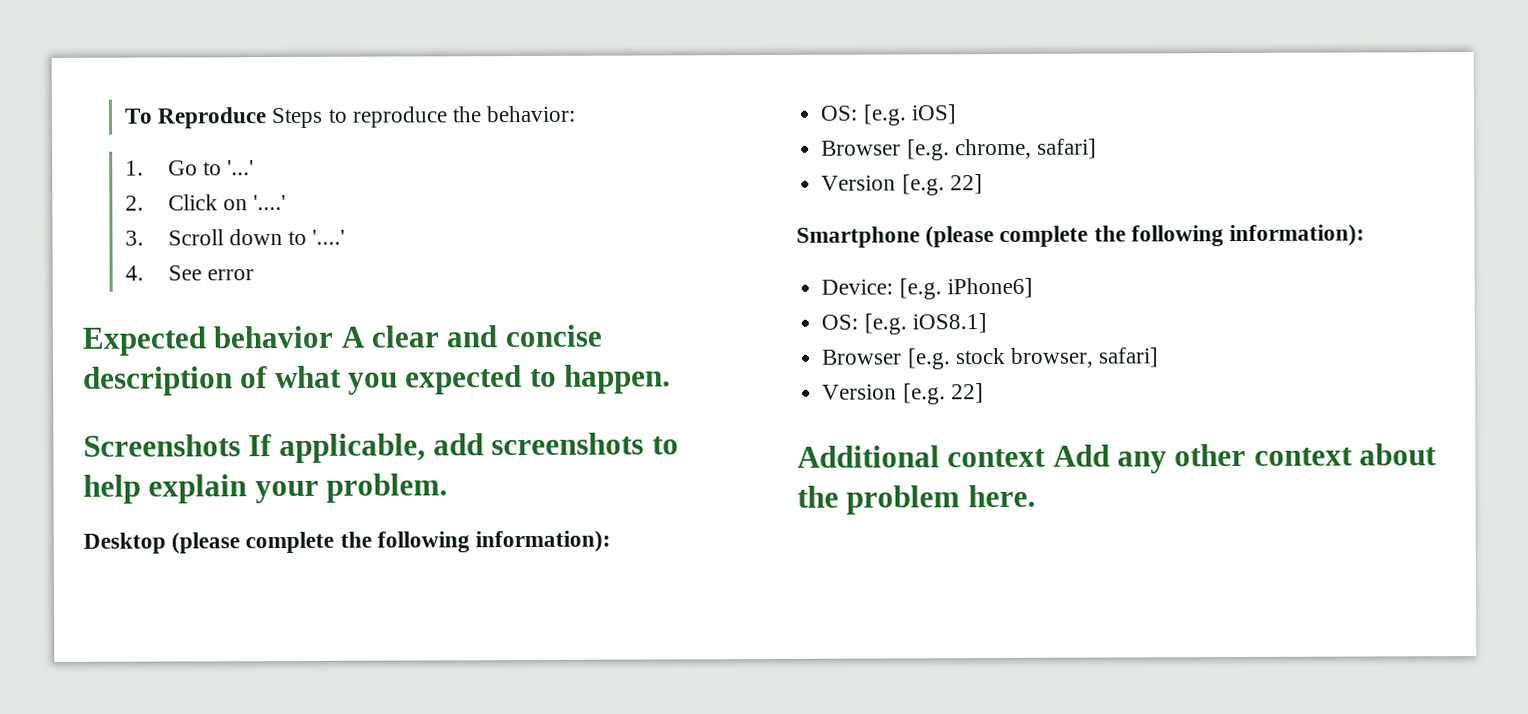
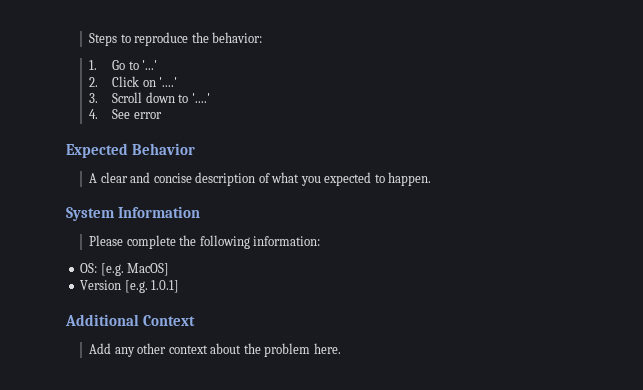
[123,107,268,129] To Reproduce -> (89, 39) none
[213,325,334,349] behavior -> [132,143,196,155] Behavior //
[83,432,679,464] [83,473,449,504] [83,530,612,554] [820,104,957,126] [821,138,1097,161] [821,174,983,196] [796,224,1366,248] [821,277,1033,300] [821,313,987,335] [821,347,1160,370] [822,383,984,405] Screenshots If applicable, add screenshots to help explain your problem. // Desktop (please complete the following information): // OS: [e.g. iOS] // Browser [e.g. chrome, safari] // Version [e.g. 22] // Smartphone (please complete the following information): // Device: [e.g. iPhone6] // OS: [e.g. iOS8.1] // Browser [e.g. stock browser, safari] // Version [e.g. 22] -> [66,206,201,221] [89,235,321,249] [80,263,170,276] [80,280,180,293] System Information // Please complete the following information: // OS: [e.g. MacOS] // Version [e.g. 1.0.1]
[947,448,1047,468] context -> [143,315,196,326] Context //

